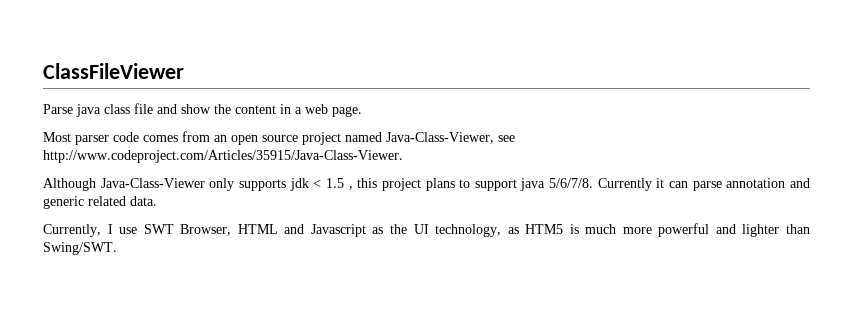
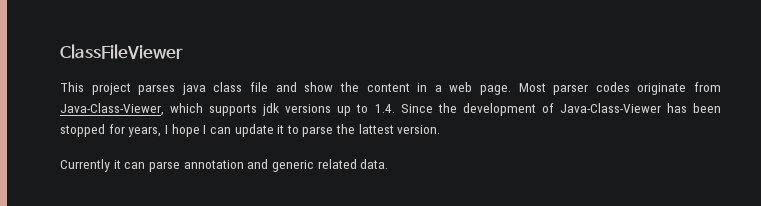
[43,104,73,114] Parse -> [60,82,176,95] This project parses
(362, 111) // -> (511, 90) none
[113,131,515,145] [43,150,403,163] [43,178,594,191] code comes from an open source project named Java-Class-Viewer, see http://www.codeproject.com/Articles/35915/Java-Class-Viewer. // Although Java-Class-Viewer only supports jdk < 1.5 , this project plans to support java 5/6/7/8. -> [595,82,721,95] [60,103,721,116] [60,124,441,137] codes originate from Java-Class-Viewer, which supports jdk versions up to 1.4. Since the development of Java-Class-Viewer has been stopped for years, I hope I can update it to parse the lattest version. //
[43,223,810,237] [43,242,117,255] // Currently, I use SWT Browser, HTML and Javascript as the UI technology, as HTM5 is much more powerful and lighter than Swing/SWT. -> (389, 164) none

